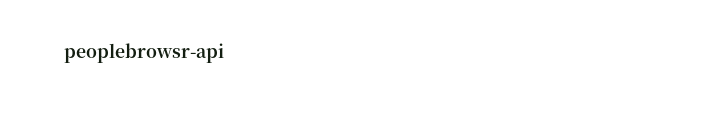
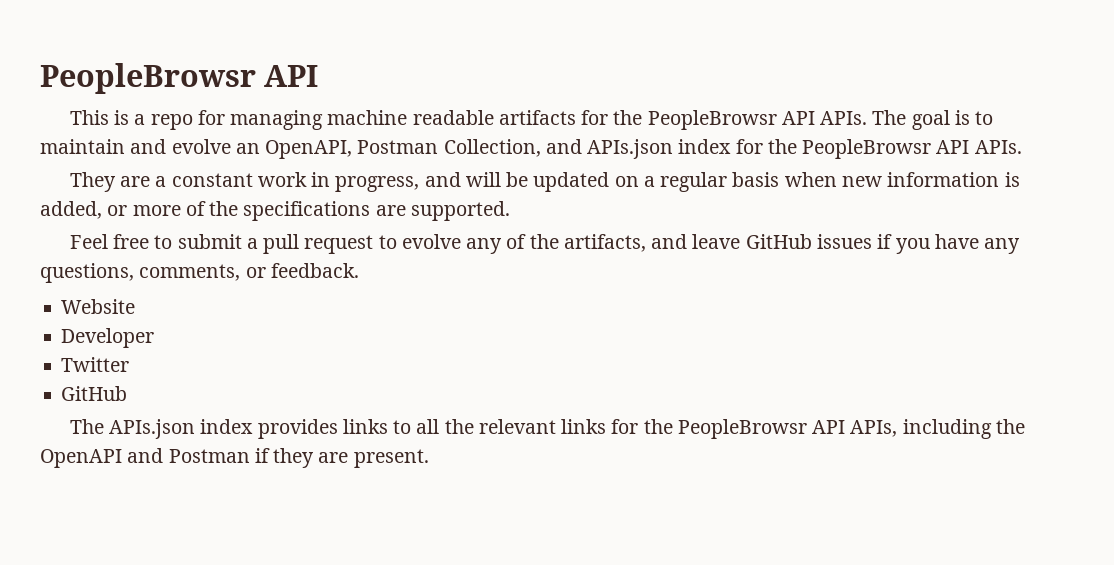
[64,43,224,63] peoplebrowsr-api -> [40,63,319,94] [69,110,994,130] [40,139,1022,159] [69,172,1020,192] [40,201,510,221] [69,234,1021,254] [40,263,359,283] [61,299,136,314] [61,328,155,348] [61,357,130,372] [61,386,128,401] [69,419,1025,439] [40,448,429,468] PeopleBrowsr API // This is a repo for managing machine readable artifacts for the PeopleBrowsr API APIs. The goal is to maintain and evolve an OpenAPI, Postman Collection, and APIs.json index for the PeopleBrowsr API APIs. // They are a constant work in progress, and will be updated on a regular basis when new information is added, or more of the specifications are supported. // Feel free to submit a pull request to evolve any of the artifacts, and leave GitHub issues if you have any questions, comments, or feedback. // Website // Developer // Twitter // GitHub // The APIs.json index provides links to all the relevant links for the PeopleBrowsr API APIs, including the OpenAPI and Postman if they are present.

